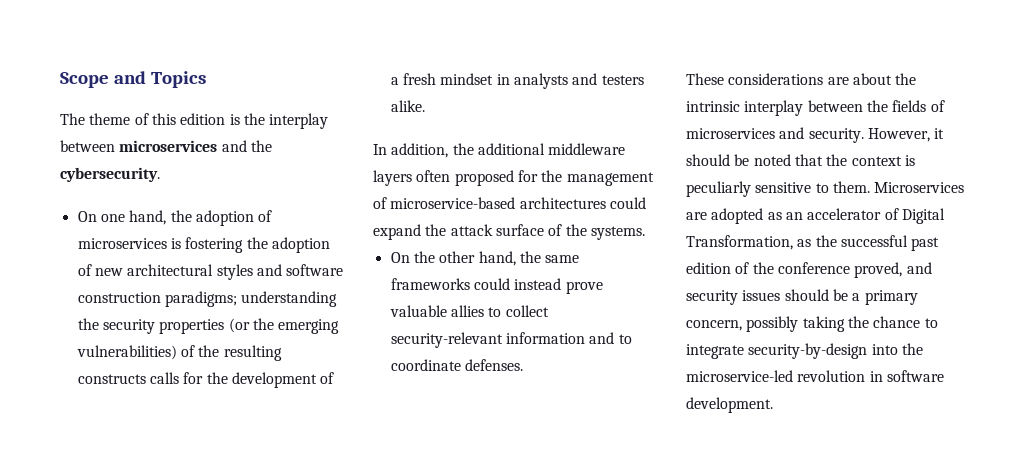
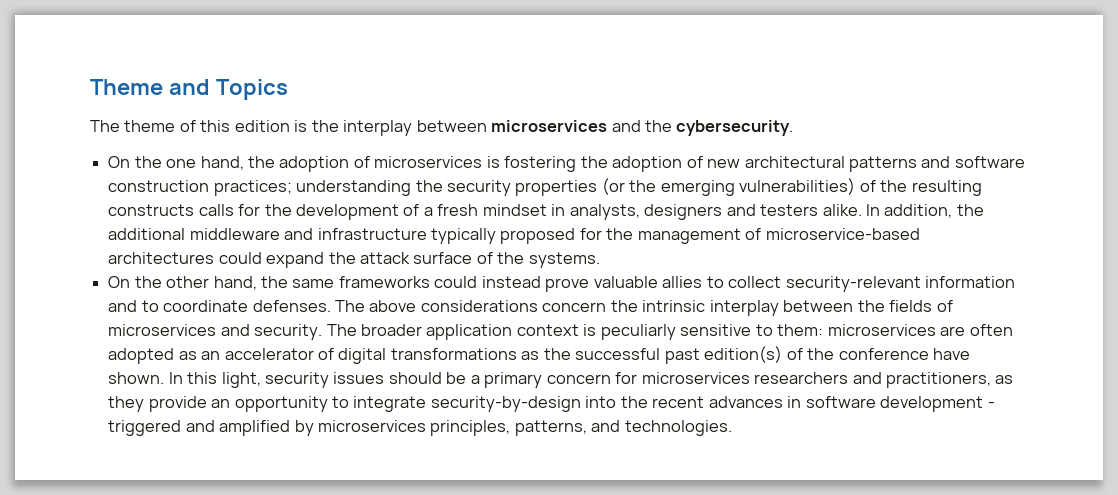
[60,72,109,88] Scope -> [90,79,163,95] Theme
(97, 216) none -> [134,156,162,168] the
[216,264,253,280] styles -> [848,156,917,172] patterns
[164,291,237,307] paradigms; -> [213,180,292,196] practices;
[513,73,568,89] analysts -> [569,204,723,220] analysts, designers
(425, 106) // -> (862, 210) none
[373,170,451,186] layers often -> [284,228,496,244] and infrastructure typically
[686,73,892,85] // These considerations are about -> [334,300,607,312] The above considerations concern
[867,128,945,142] [686,154,848,166] However, it should be noted that the -> [326,324,513,340] The broader application
[832,181,965,193] [686,212,707,220] them. Microservices are -> [777,324,1013,336] them: microservices are often
[901,208,945,224] [686,235,793,250] Digital Transformation, -> [338,348,517,364] digital transformations
[686,262,731,274] edition -> [704,346,783,363] edition(s)
[854,262,932,278] proved, and -> [932,348,970,360] [108,372,261,388] have shown. In this light,
[686,316,921,332] concern, possibly taking the chance -> [546,372,1014,388] [108,396,328,412] concern for microservices researchers and practitioners, as they provide an opportunity
[686,370,944,382] [686,397,773,413] microservice-led revolution in software development. -> [652,396,995,412] [108,420,732,436] recent advances in software development - triggered and amplified by microservices principles, patterns, and technologies.

